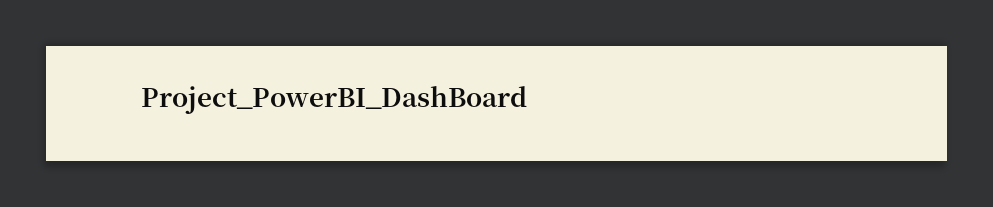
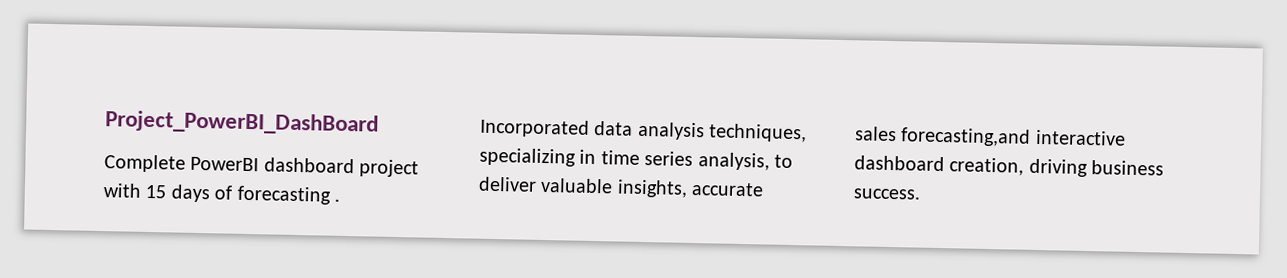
(527, 100) none -> [104,154,420,178] [103,183,340,205] [480,118,808,143] [479,147,793,171] [478,176,765,198] [855,126,1126,147] [854,155,1165,177] [853,188,921,200] // Complete PowerBI dashboard project with 15 days of forecasting . Incorporated data analysis techniques, specializing in time series analysis, to deliver valuable insights, accurate sales forecasting,and interactive dashboard creation, driving business success.

